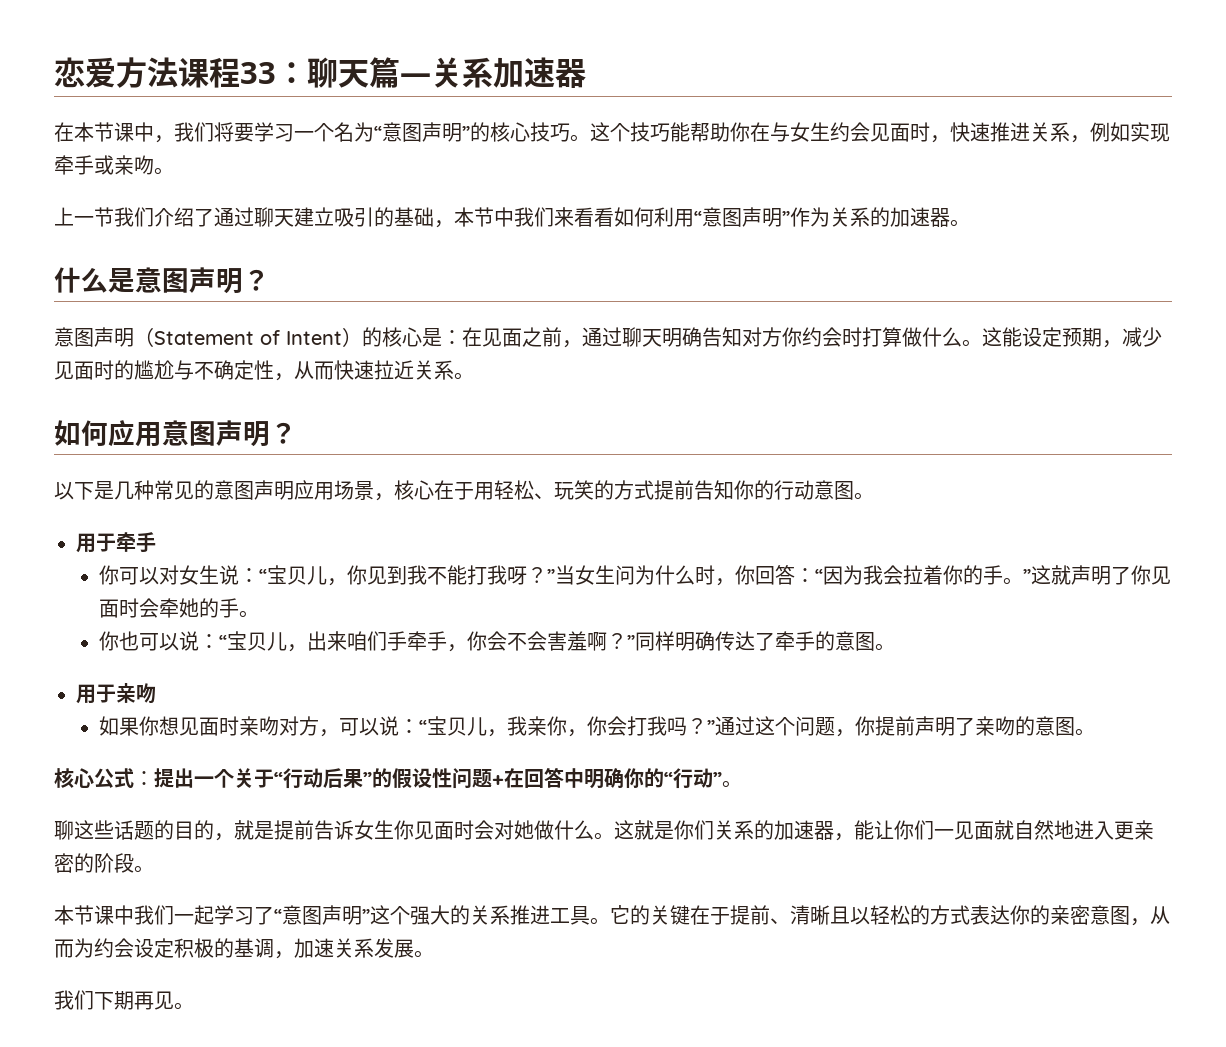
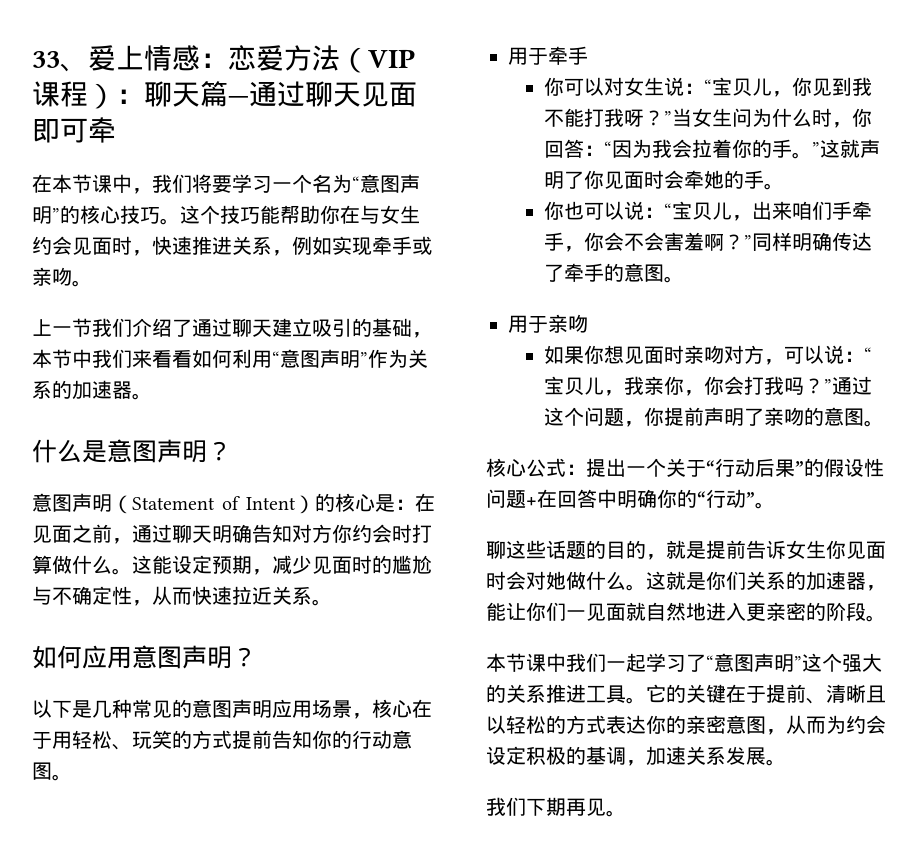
[54,57,586,88] 恋爱方法课程33：聊天篇—关系加速器 -> [32,45,415,73] [32,81,417,109] [32,117,116,143] 33、爱上情感：恋爱方法（VIP课程）：聊天篇—通过聊天见面即可牵

